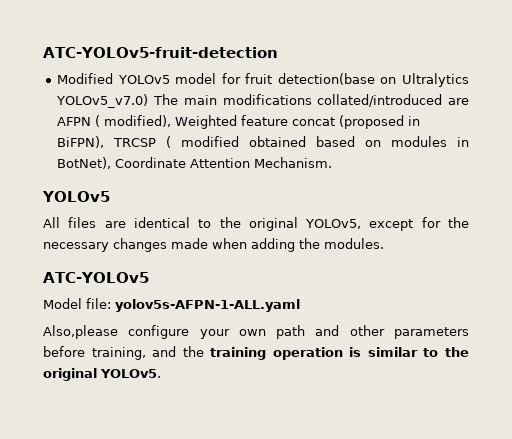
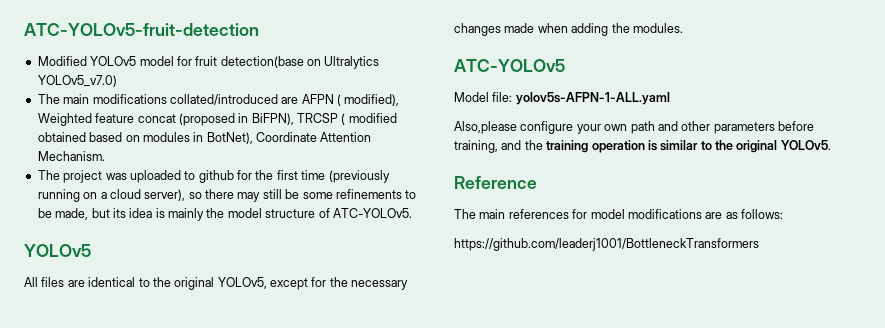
(149, 101) none -> (117, 81) //
(333, 162) none -> [37,170,390,183] [37,189,417,202] [37,208,412,221] // The project was uploaded to github for the first time (previously running on a cloud server), so there may still be some refinements to be made, but its idea is mainly the model structure of ATC-YOLOv5.
(161, 373) none -> [454,176,537,189] [454,209,783,219] [454,238,759,251] // Reference // The main references for model modifications are as follows: // https://github.com/leaderj1001/BottleneckTransformers

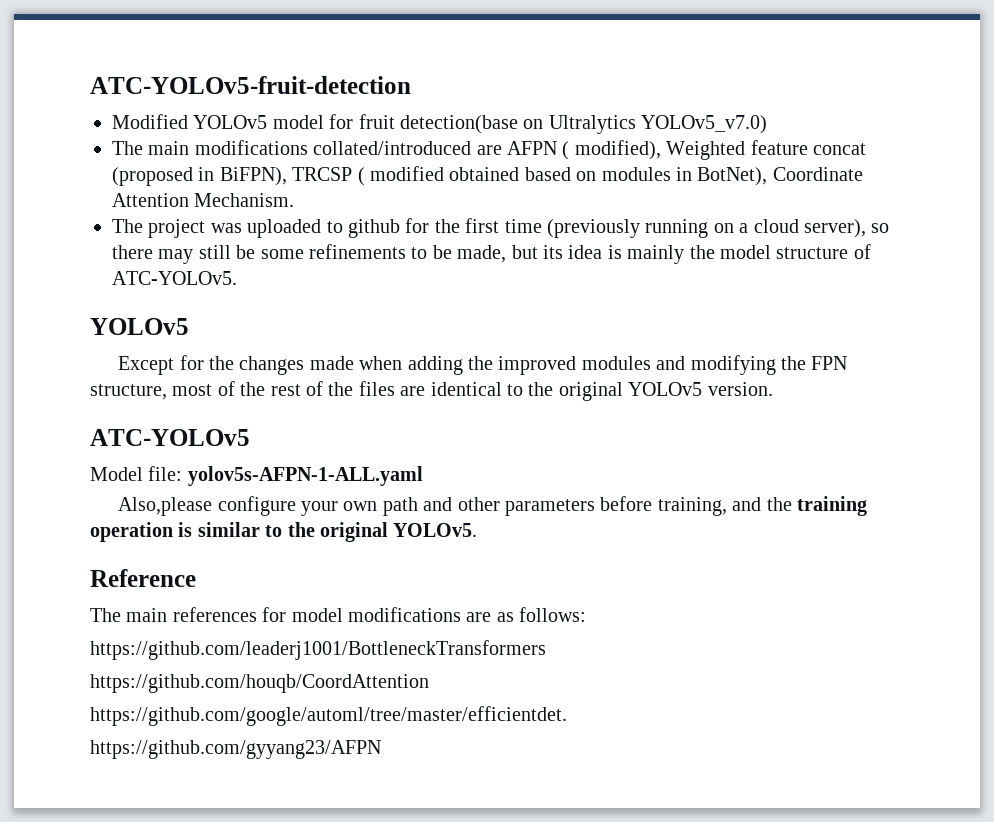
[24,277,38,287] All -> [118,355,848,375] [90,381,354,400] Except for the changes made when adding the improved modules and modifying the FPN structure, most of the rest of the
[217,277,409,290] [454,23,683,36] YOLOv5, except for the necessary changes made when adding the modules. -> [628,382,773,396] YOLOv5 version.
(759, 244) none -> [90,674,429,693] [90,706,567,726] [90,740,381,759] // https://github.com/houqb/CoordAttention // https://github.com/google/automl/tree/master/efficientdet. // https://github.com/gyyang23/AFPN

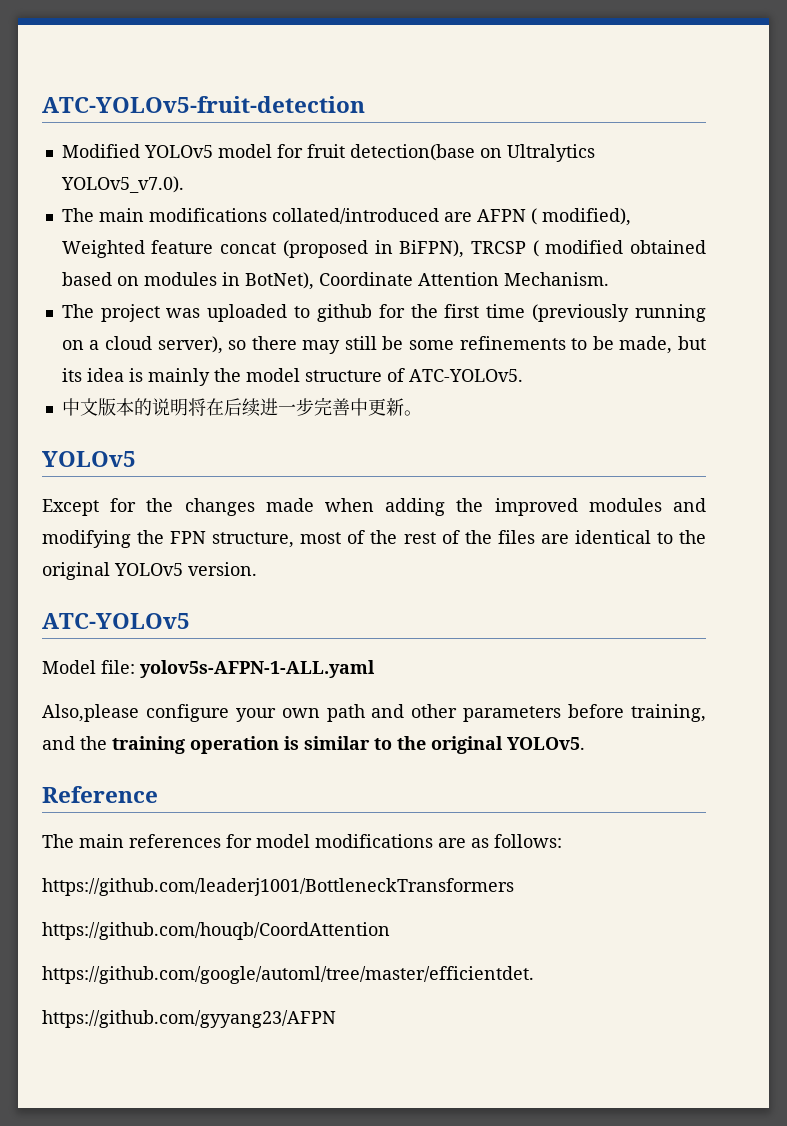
[641,115,768,134] YOLOv5_v7.0) -> [60,176,184,193] YOLOv5_v7.0).
(237, 278) none -> [61,397,422,417] // 中文版本的说明将在后续进一步完善中更新。

